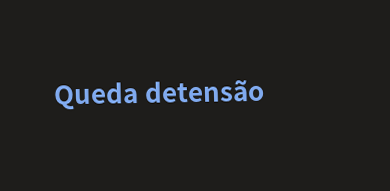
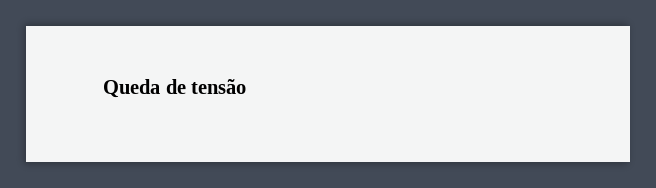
[144,78,266,103] detensão -> [165,79,247,94] de tensão

